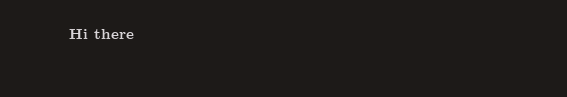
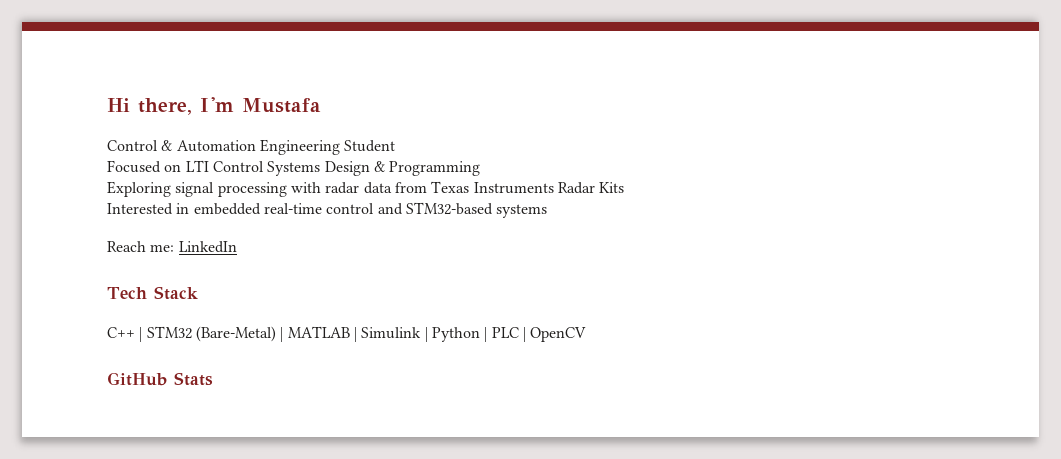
[94,29,134,39] there -> [138,97,321,115] [107,139,396,155] [107,160,481,176] [107,181,625,197] [107,202,548,218] [107,241,237,253] [107,286,198,300] [107,326,587,342] [107,372,213,386] there, I'm Mustafa // Control & Automation Engineering Student // Focused on LTI Control Systems Design & Programming // Exploring signal processing with radar data from Texas Instruments Radar Kits // Interested in embedded real-time control and STM32-based systems // Reach me: LinkedIn // Tech Stack // C++ | STM32 (Bare-Metal) | MATLAB | Simulink | Python | PLC | OpenCV // GitHub Stats

